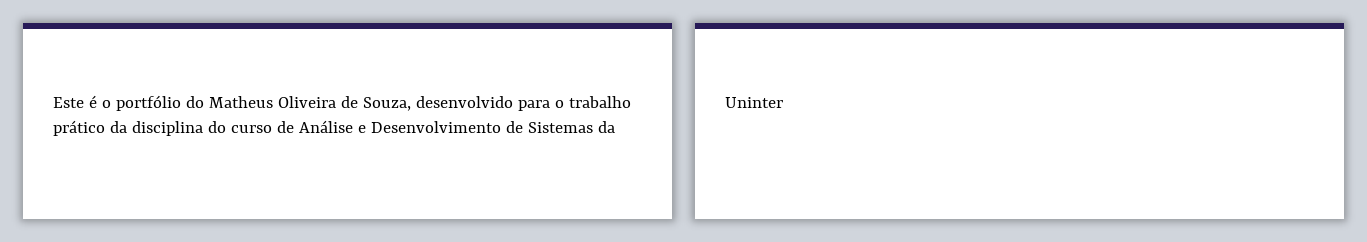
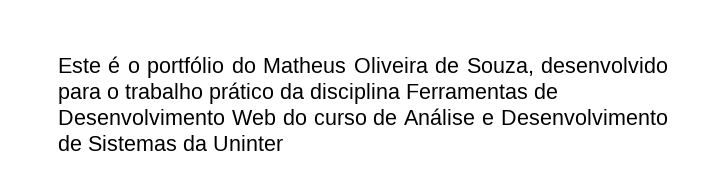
(203, 128) none -> [406,83,558,99] [58,109,276,125] Ferramentas de Desenvolvimento Web

